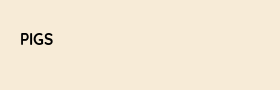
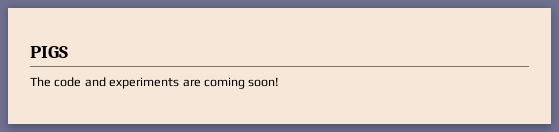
(53, 39) none -> [30,77,280,89] // The code and experiments are coming soon!

